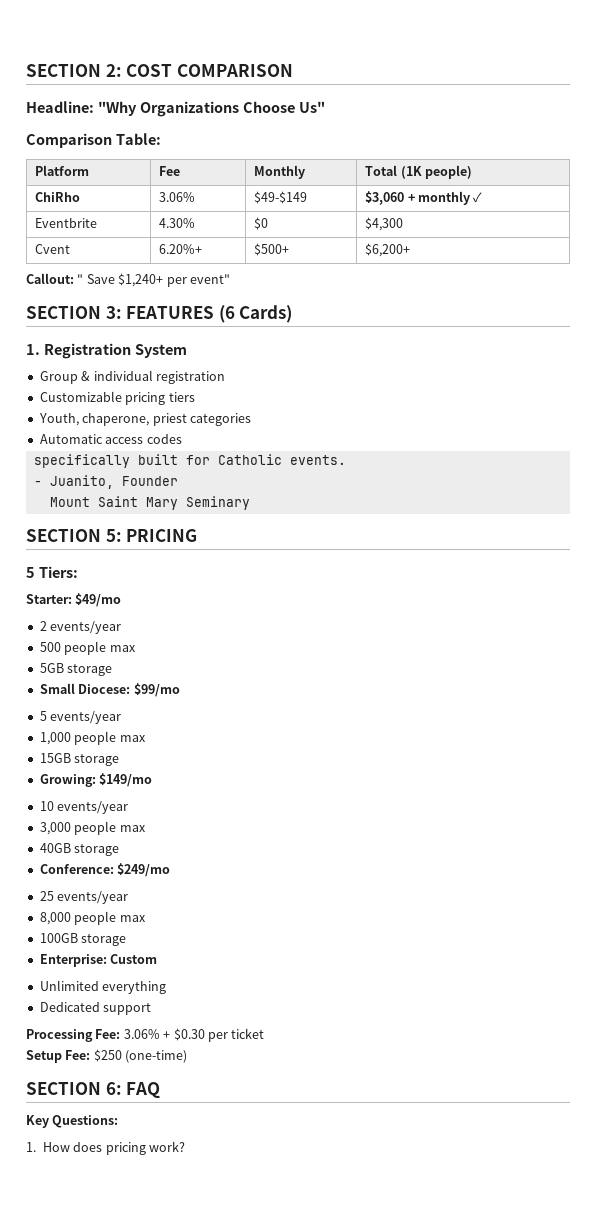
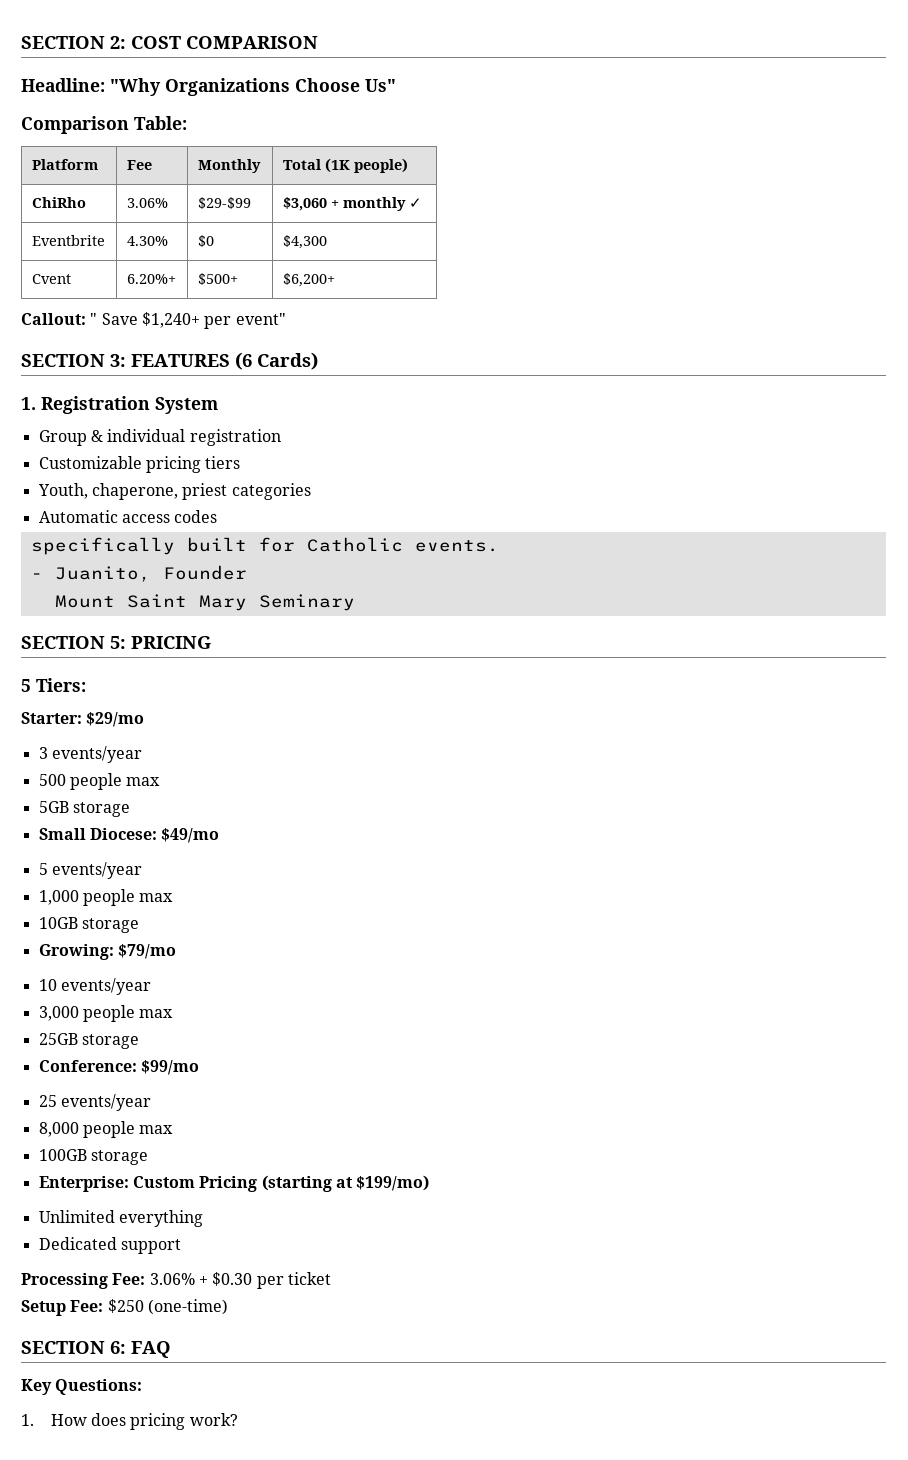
[254,191,308,204] $49-$149 -> [197,197,251,209] $29-$99
[75,593,122,607] [39,621,47,631] $49/mo // 2 -> [86,712,145,727] [38,747,48,759] $29/mo // 3
[133,683,180,697] $99/mo -> [161,828,220,843] $49/mo
[39,753,71,763] 15GB -> [38,917,78,929] 10GB
[99,773,153,787] $149/mo -> [117,944,176,959] $79/mo
[39,843,71,853] 40GB -> [38,1033,78,1045] 25GB
[117,863,171,877] $249/mo -> [140,1060,199,1075] $99/mo
(158, 959) none -> [199,1175,430,1192] Pricing (starting at $199/mo)

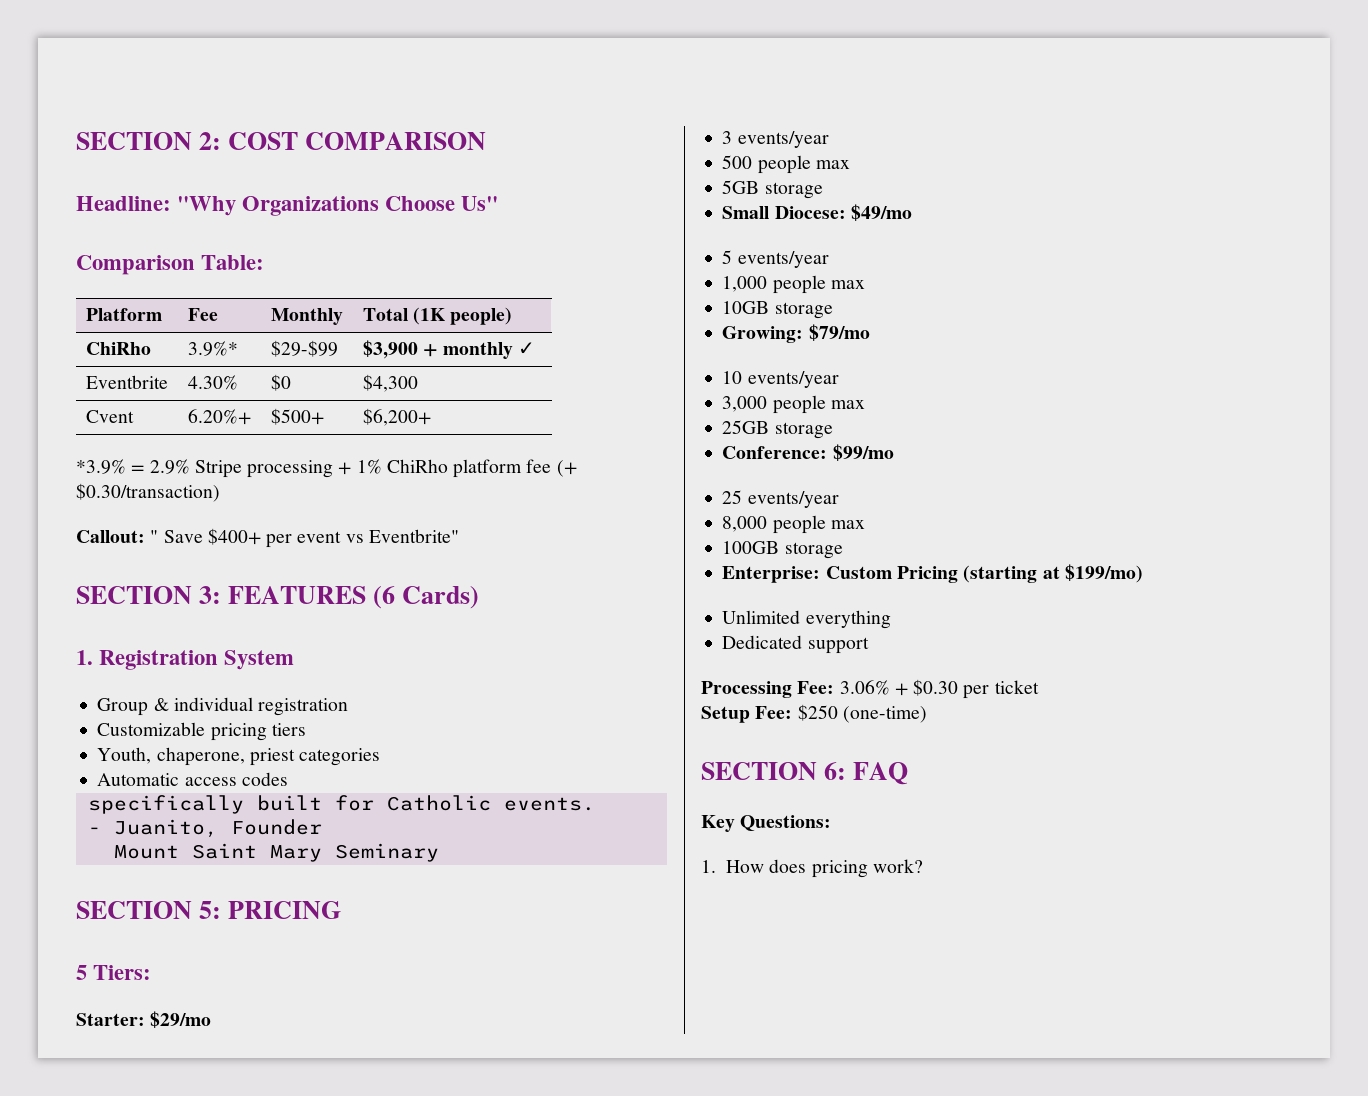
[126,198,168,208] 3.06% -> [187,341,238,356] 3.9%*
[282,197,327,211] $3,060 -> [362,340,418,359] $3,900
[21,312,286,329] Callout: " Save $1,240+ per event" -> [76,459,577,478] [76,483,220,502] [76,528,459,548] *3.9% = 2.9% Stripe processing + 1% ChiRho platform fee (+ $0.30/transaction) // Callout: " Save $400+ per event vs Eventbrite"

